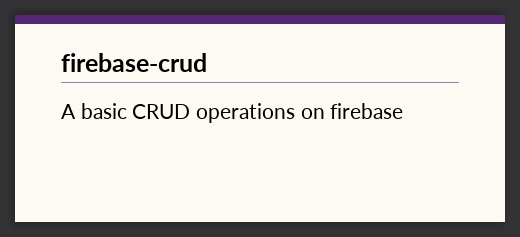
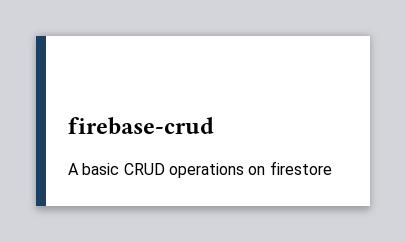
[330,103,404,119] firebase -> [269,161,332,175] firestore

